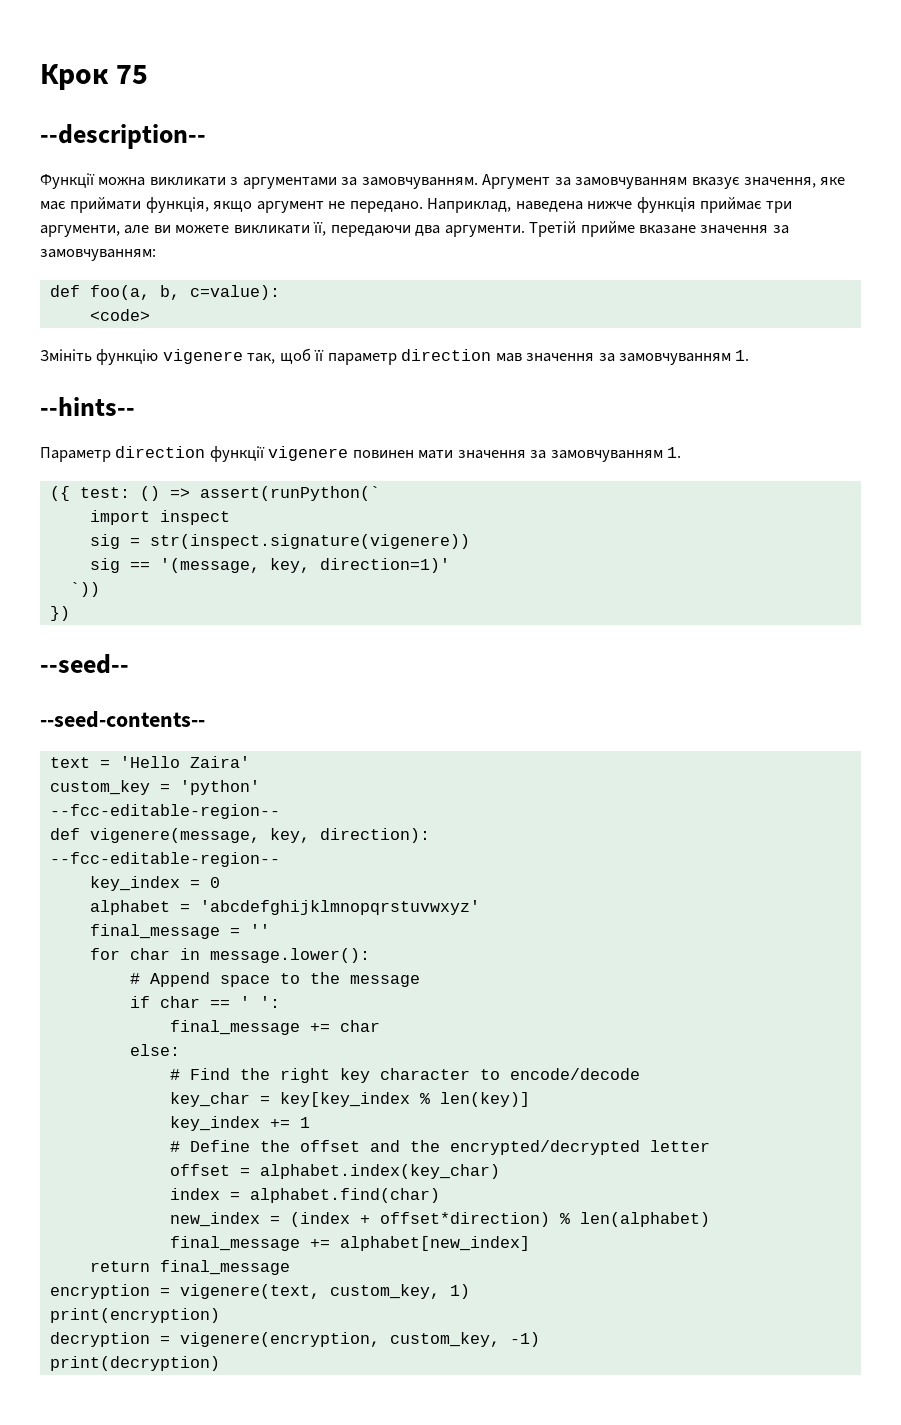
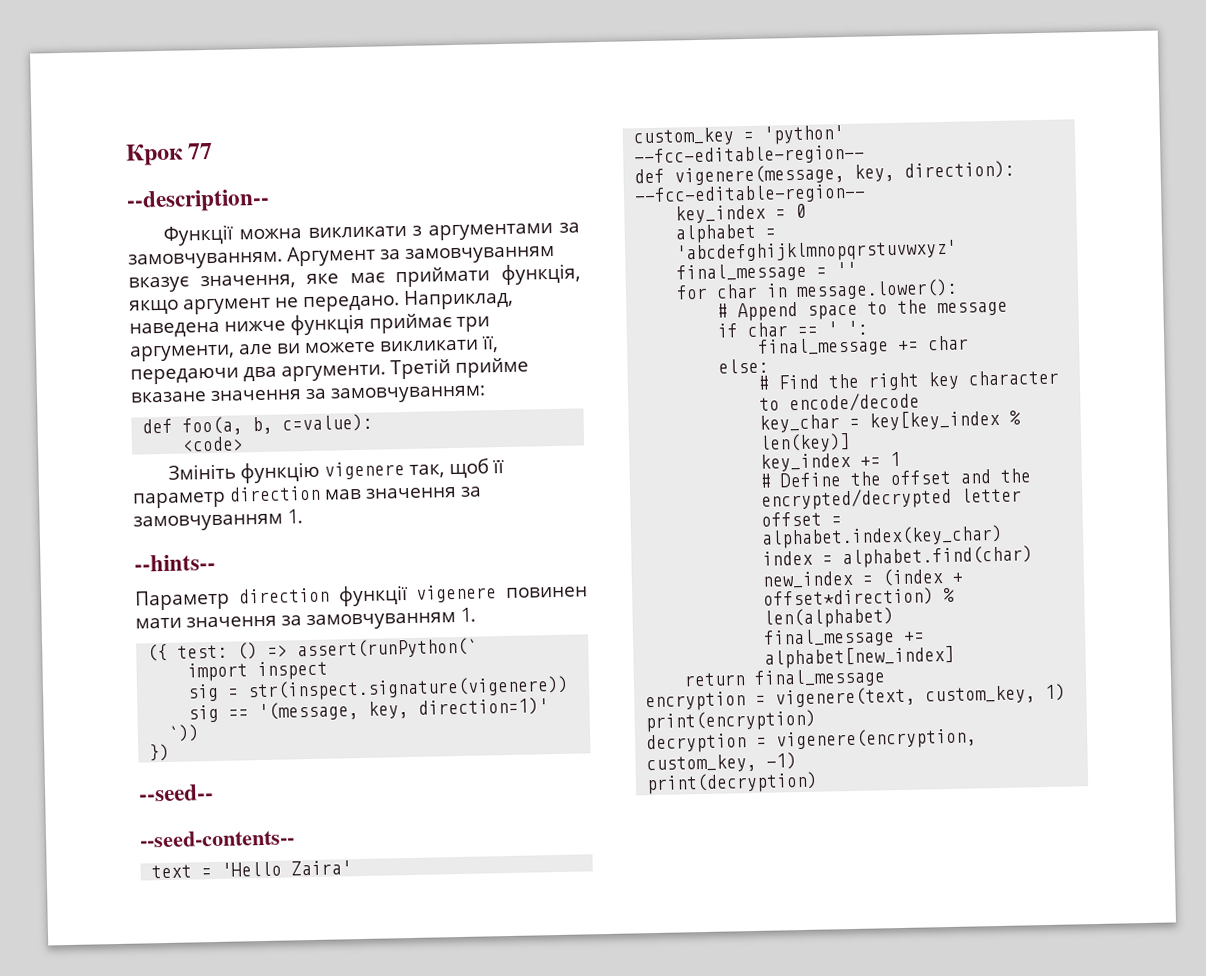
[116,65,149,84] 75 -> [187,142,214,160] 77

